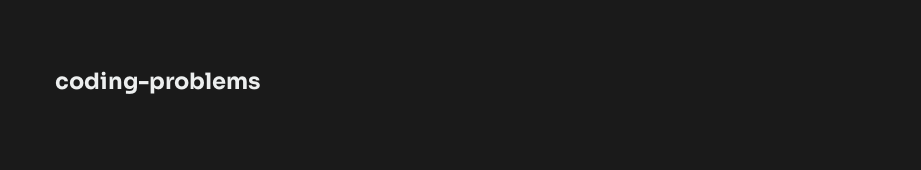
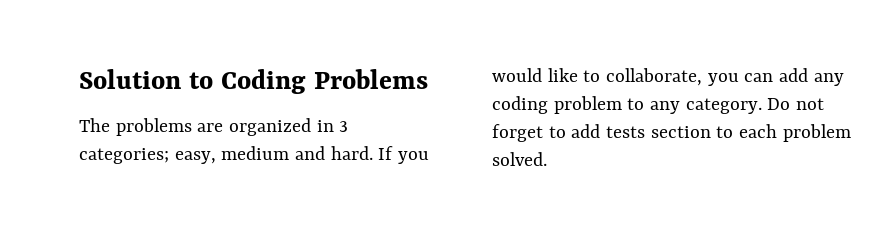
[55,71,261,94] coding-problems -> [79,69,428,94] [79,118,349,136] [79,146,430,164] [492,68,844,86] [492,96,825,114] [492,124,851,142] [492,152,547,166] Solution to Coding Problems // The problems are organized in 3 categories; easy, medium and hard. If you would like to collaborate, you can add any coding problem to any category. Do not forget to add tests section to each problem solved.

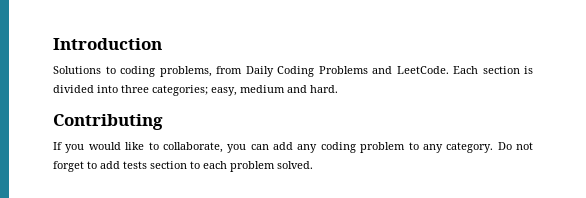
[79,69,428,94] [79,118,349,136] Solution to Coding Problems // The problems are organized in 3 -> [53,38,162,50] [53,66,533,77] [53,85,149,93] Introduction // Solutions to coding problems, from Daily Coding Problems and LeetCode. Each section is divided into three
(373, 153) none -> [53,114,163,130] // Contributing //

